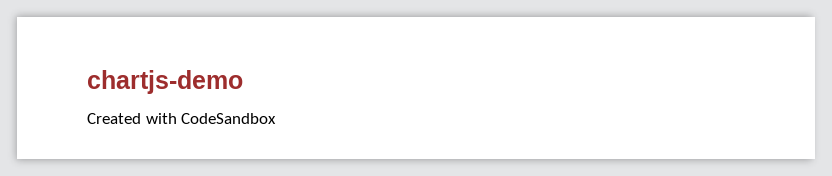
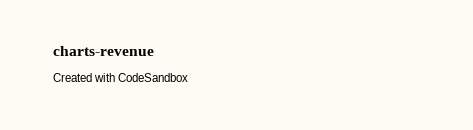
[87,70,243,94] chartjs-demo -> [53,46,154,56] charts-revenue

